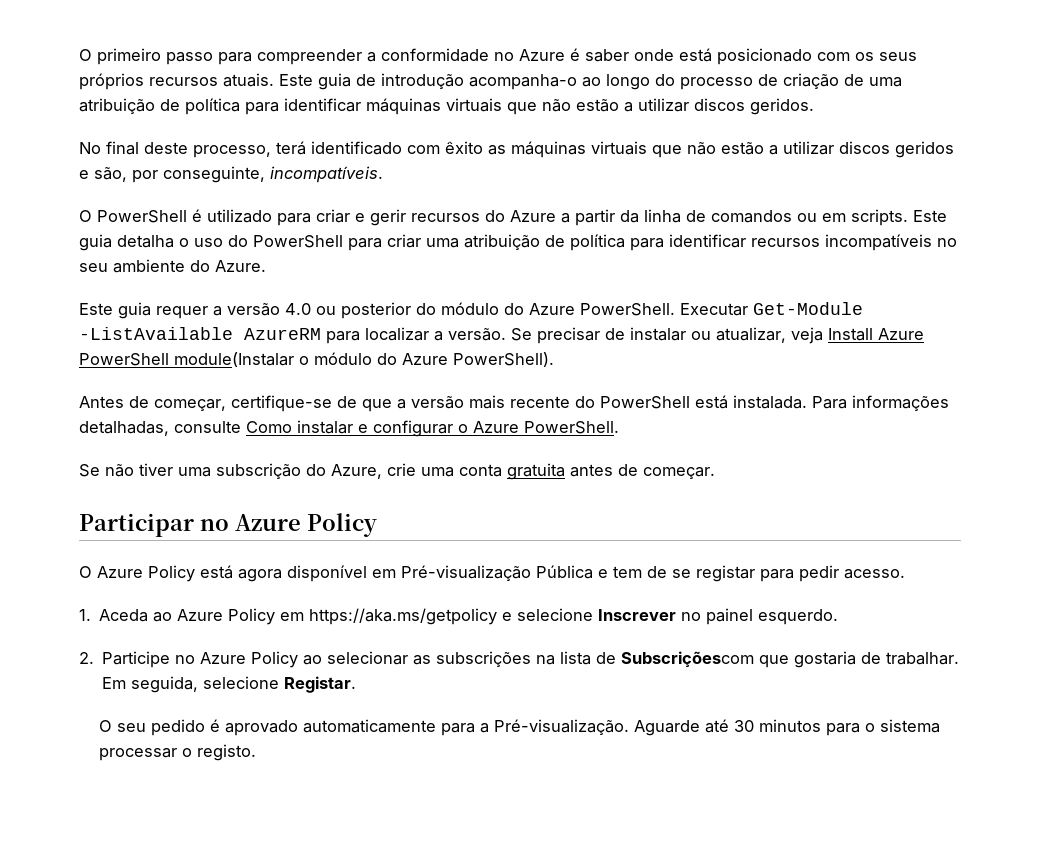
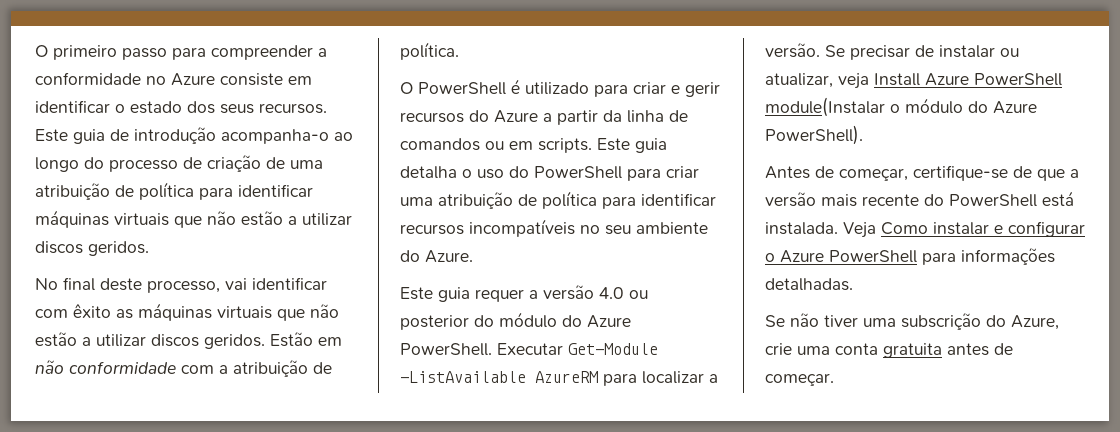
[570,48,917,65] [79,73,274,90] é saber onde está posicionado com os seus próprios recursos atuais. -> [220,73,312,86] [35,100,327,114] consiste em identificar o estado dos seus recursos.
[276,141,402,155] terá identificado -> [225,277,327,290] vai identificar
[895,141,954,158] [79,166,383,183] geridos e são, por conseguinte, incompatíveis. -> [204,332,342,349] [35,360,332,377] [400,42,459,60] geridos. Estão em não conformidade com a atribuição de política.
[812,395,949,411] [79,421,241,436] Para informações detalhadas, consulte -> [843,222,876,238] Veja
[524,421,619,434] PowerShell. -> [829,248,1055,265] [765,278,853,291] PowerShell para informações detalhadas.
[79,513,377,537] [79,565,905,582] [79,608,839,625] [79,651,960,668] [102,676,357,693] [99,719,941,736] [99,744,257,761] // Participar no Azure Policy // O Azure Policy está agora disponível em Pré-visualização Pública e tem de se registar para pedir acesso. // 1. Aceda ao Azure Policy em https://aka.ms/getpolicy e selecione Inscrever no painel esquerdo. // 2. Participe no Azure Policy ao selecionar as subscrições na lista de Subscriçõescom que gostaria de trabalhar. Em seguida, selecione Registar. // O seu pedido é aprovado automaticamente para a Pré-visualização. Aguarde até 30 minutos para o sistema processar o registo. -> (834, 379) none

